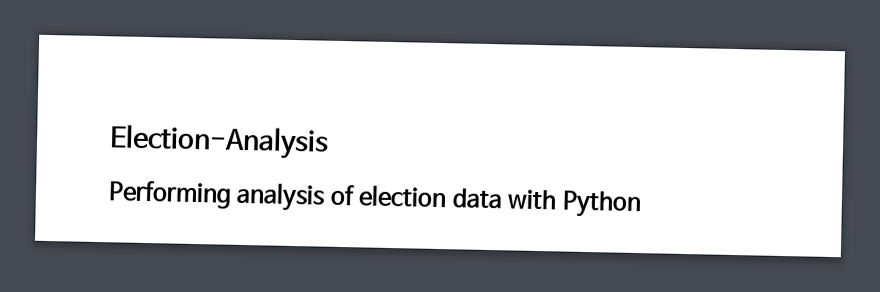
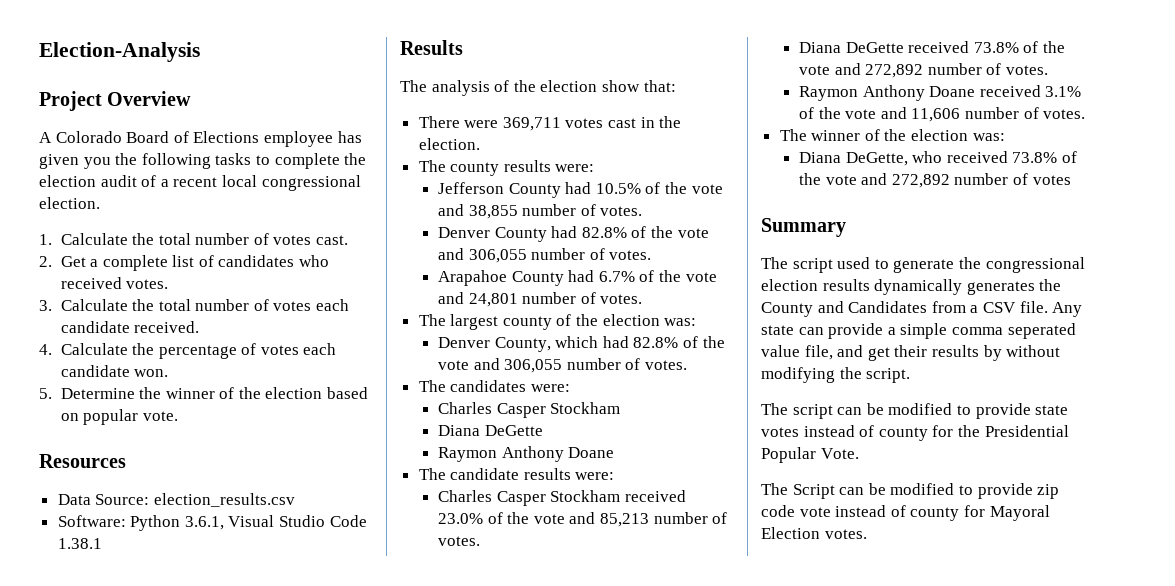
[108,180,642,219] Performing analysis of election data with Python -> [39,91,192,111] [39,131,362,147] [39,153,367,169] [39,175,361,191] [39,197,100,209] [39,233,349,245] [39,255,330,271] [60,277,169,289] [39,299,350,311] [60,321,200,333] [39,343,337,359] [60,365,169,377] [39,387,369,399] [60,409,178,425] [39,454,126,468] [57,493,295,507] [57,515,367,531] [57,538,102,549] [400,40,463,55] [400,80,676,96] [418,116,682,131] [418,138,480,150] [418,160,595,176] [438,182,723,198] [438,204,643,219] [438,226,709,242] [438,248,652,263] [438,270,717,286] [438,292,643,307] [418,314,697,330] [438,336,725,352] [438,358,688,373] [418,380,570,392] [438,402,621,418] [438,425,543,436] [438,446,615,462] [418,468,615,480] [438,490,686,506] [438,512,728,527] [438,536,481,546] [799,41,1066,53] [799,63,1049,78] [799,85,1082,101] [799,107,1086,122] [779,129,1005,141] [799,151,1078,166] [799,173,1071,188] [761,218,846,237] [761,257,1085,273] [761,279,1062,295] [761,301,1083,317] [761,323,1076,339] [761,345,1061,361] [761,367,911,383] [761,403,1069,419] [761,425,1069,441] [761,447,859,463] [761,483,1060,499] [761,505,1050,521] [761,527,867,539] Project Overview // A Colorado Board of Elections employee has given you the following tasks to complete the election audit of a recent local congressional election. // 1. Calculate the total number of votes cast. // 2. Get a complete list of candidates who received votes. // 3. Calculate the total number of votes each candidate received. // 4. Calculate the percentage of votes each candidate won. // 5. Determine the winner of the election based on popular vote. // Resources // Data Source: election_results.csv // Software: Python 3.6.1, Visual Studio Code 1.38.1 // Results // The analysis of the election show that: // There were 369,711 votes cast in the election. // The county results were: // Jefferson County had 10.5% of the vote and 38,855 number of votes. // Denver County had 82.8% of the vote and 306,055 number of votes. // Arapahoe County had 6.7% of the vote and 24,801 number of votes. // The largest county of the election was: // Denver County, which had 82.8% of the vote and 306,055 number of votes. // The candidates were: // Charles Casper Stockham // Diana DeGette // Raymon Anthony Doane // The candidate results were: // Charles Casper Stockham received 23.0% of the vote and 85,213 number of votes. // Diana DeGette received 73.8% of the vote and 272,892 number of votes. // Raymon Anthony Doane received 3.1% of the vote and 11,606 number of votes. // The winner of the election was: // Diana DeGette, who received 73.8% of the vote and 272,892 number of votes // Summary // The script used to generate the congressional election results dynamically generates the County and Candidates from a CSV file. Any state can provide a simple comma seperated value file, and get their results by without modifying the script. // The script can be modified to provide state votes instead of county for the Presidential Popular Vote. // The Script can be modified to provide zip code vote instead of county for Mayoral Election votes.

